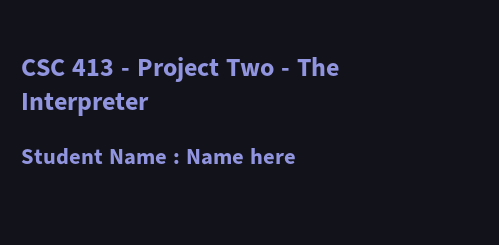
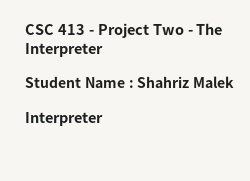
[186,148,297,165] Name here -> [137,76,235,88] [25,112,103,126] Shahriz Malek // Interpreter

